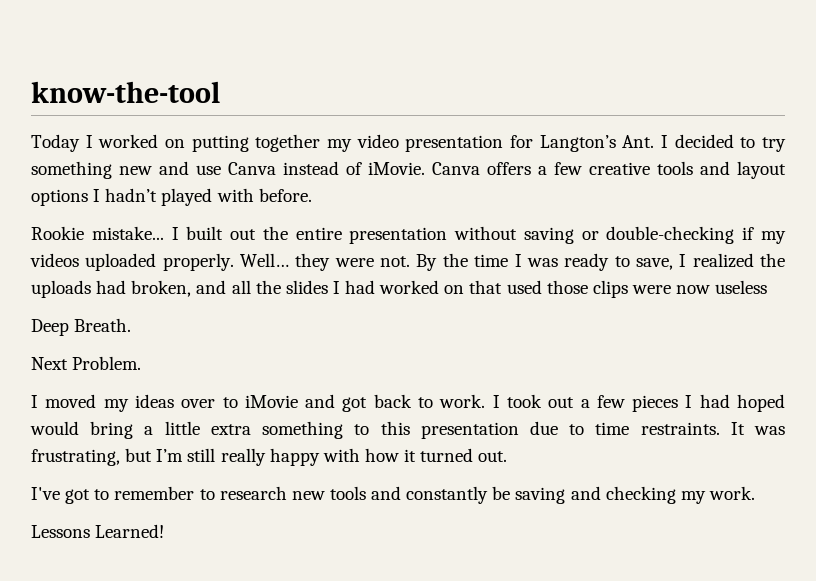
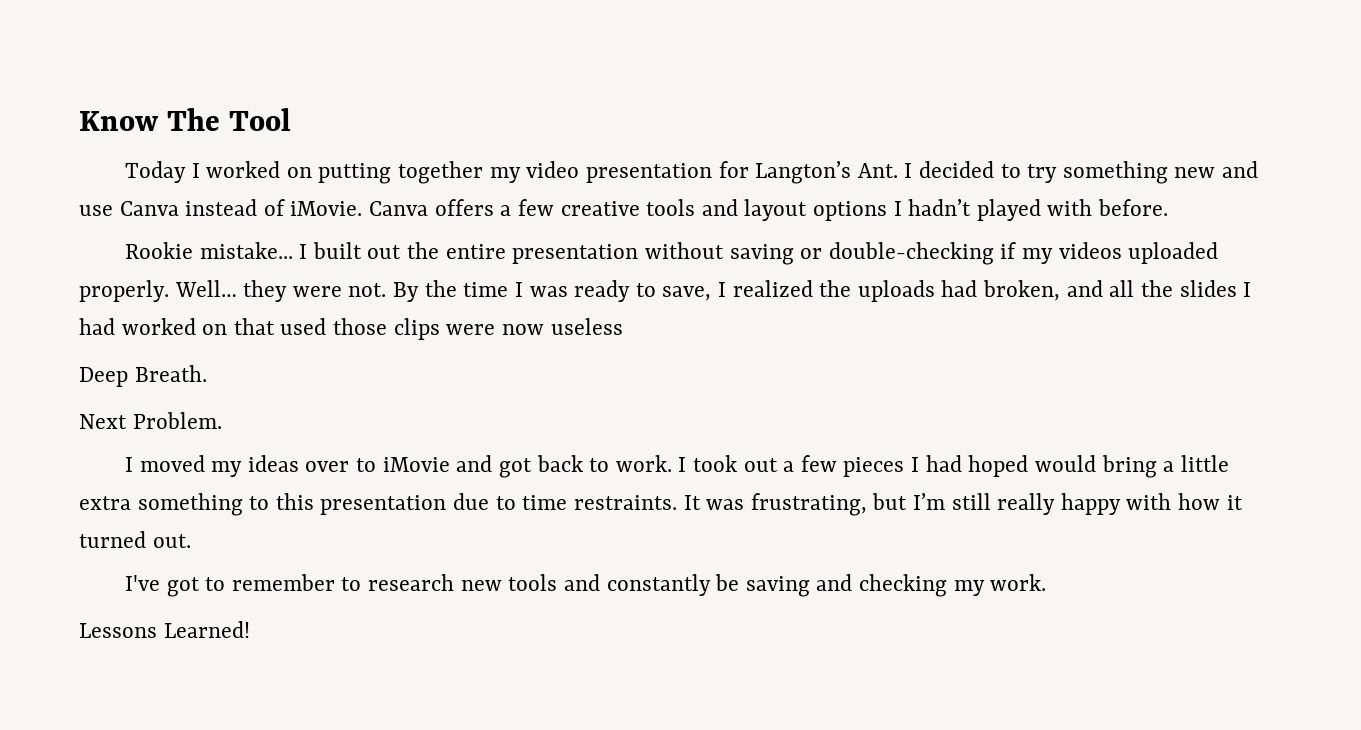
[31,81,220,103] know-the-tool -> [79,108,292,131] Know The Tool

